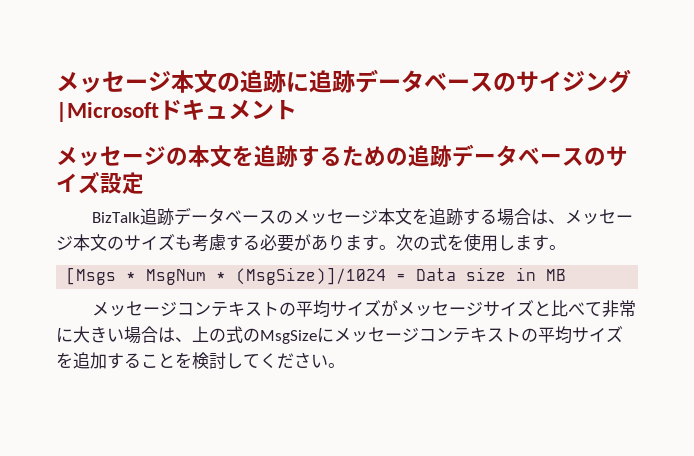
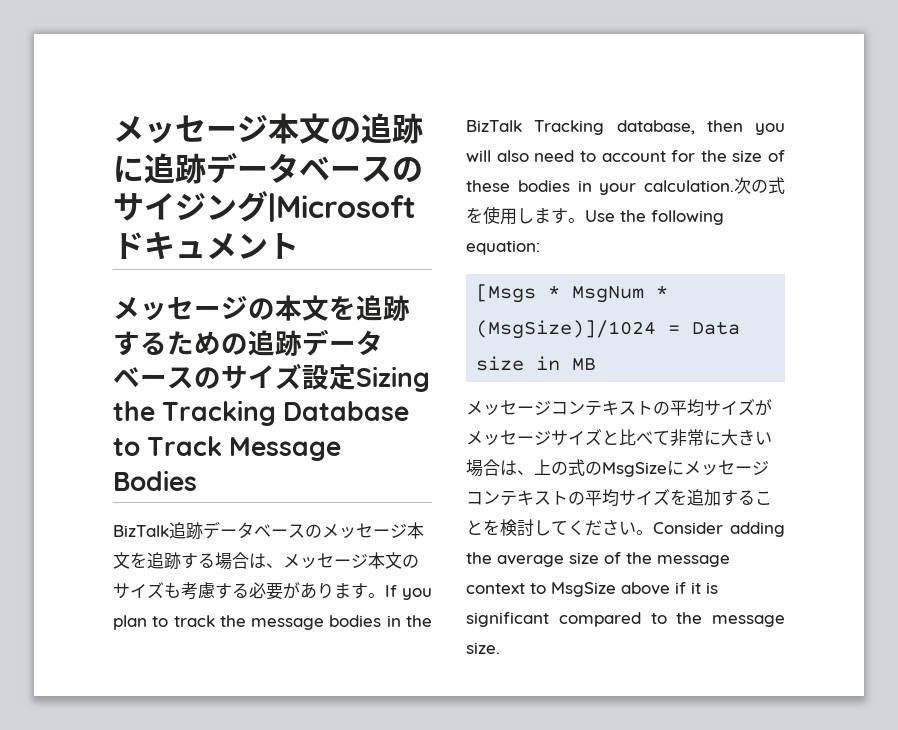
(144, 183) none -> [356,366,430,392] [113,400,410,426] [113,436,342,461] [113,470,197,491] Sizing the Tracking Database to Track Message Bodies
(396, 247) none -> [385,585,432,600] [113,615,432,630] [466,120,785,135] [466,150,785,162] [466,180,734,195] If you plan to track the message bodies in the BizTalk Tracking database, then you will also need to account for the size of these bodies in your calculation.
(566, 247) none -> [585,210,724,225] [466,240,540,255] Use the following equation:
(345, 365) none -> [653,522,785,537] [466,552,730,567] [466,582,718,597] [466,612,785,627] [466,642,500,654] Consider adding the average size of the message context to MsgSize above if it is significant compared to the message size.

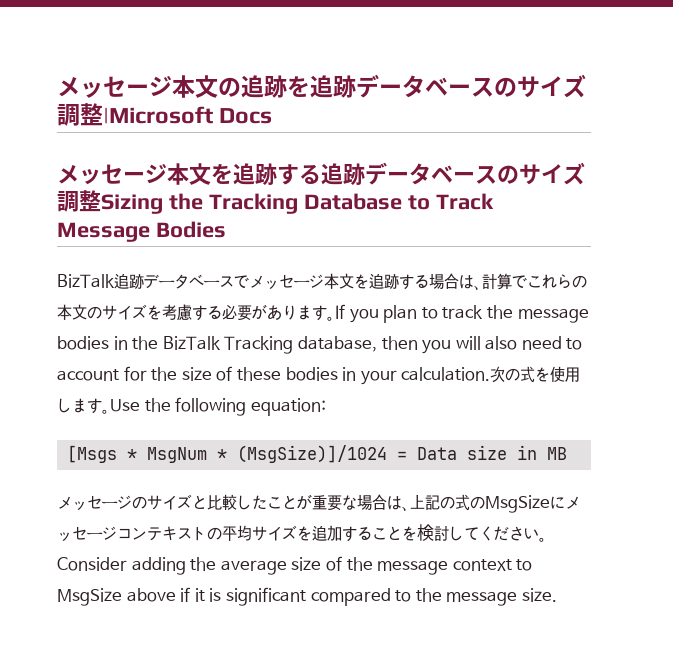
[113,152,423,184] [113,191,416,222] [113,232,299,260] [113,295,410,321] [113,329,383,356] [113,363,356,390] に追跡データベースのサイジング|Microsoftドキュメント // メッセージの本文を追跡するための追跡データベースのサイズ設定 -> [287,74,586,98] [57,103,273,126] [57,162,585,185] [57,190,101,212] を追跡データベースのサイズ調整|Microsoft Docs // メッセージ本文を追跡する追跡データベースのサイズ調整
[305,524,322,538] の -> [233,275,249,289] で
[283,553,368,569] メッセージ -> [481,273,587,290] 計算でこれらの
[164,582,181,598] も -> [147,305,162,320] を
[551,399,772,417] [466,429,772,446] コンテキストの平均サイズがメッセージサイズと比べて非常に大きい -> [132,494,357,511] のサイズと比較したことが重要な
(551, 467) none -> [425,495,440,511] 記

